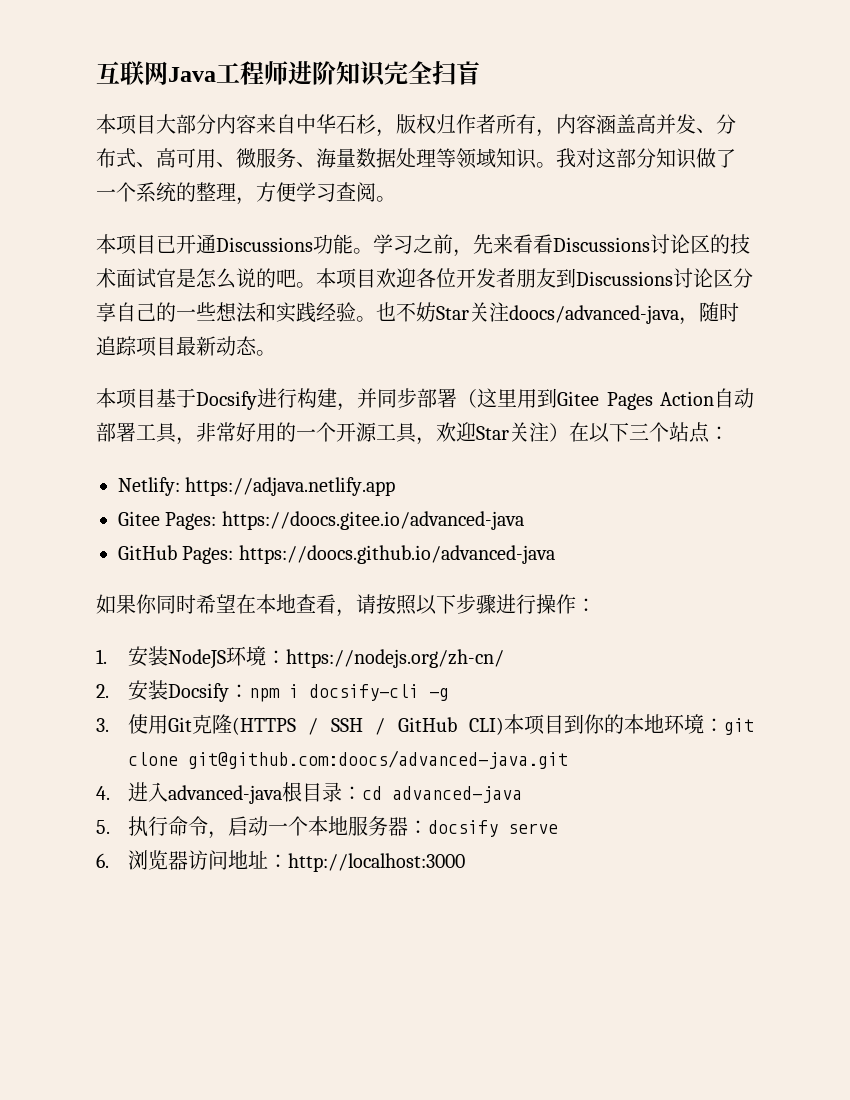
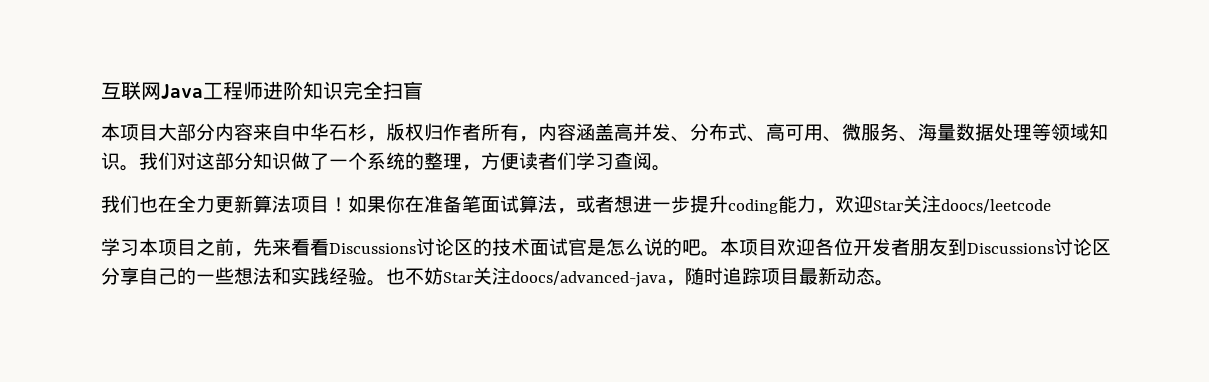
(576, 158) none -> [158,152,177,170] 们
(296, 192) none -> [519,152,576,170] 读者们
[96,234,413,255] 本项目已开通Discussions功能。学习 -> [101,195,1051,214] [101,238,196,256] 我们也在全力更新算法项目！如果你在准备笔面试算法，或者想进一步提升coding能力，欢迎Star关注doocs/leetcode // 学习本项目
[96,388,754,411] [96,422,729,445] [118,477,396,496] [118,511,524,530] [118,545,555,564] [96,594,596,617] [96,646,505,669] [96,680,450,702] [96,714,754,735] [128,750,569,769] [96,782,523,804] [96,816,559,839] [96,850,466,872] // 本项目基于Docsify进行构建，并同步部署（这里用到Gitee Pages Action自动部署工具，非常好用的一个开源工具，欢迎Star关注）在以下三个站点： // Netlify: https://adjava.netlify.app // Gitee Pages: https://doocs.gitee.io/advanced-java // GitHub Pages: https://doocs.github.io/advanced-java // 如果你同时希望在本地查看，请按照以下步骤进行操作： // 1.安装NodeJS环境：https://nodejs.org/zh-cn/ // 2.安装Docsify：npm i docsify-cli -g // 3.使用Git克隆(HTTPS / SSH / GitHub CLI)本项目到你的本地环境：git clone git@github.com:doocs/advanced-java.git // 4.进入advanced-java根目录：cd advanced-java // 5.执行命令，启动一个本地服务器：docsify serve // 6.浏览器访问地址：http://localhost:3000 -> (894, 283) none

